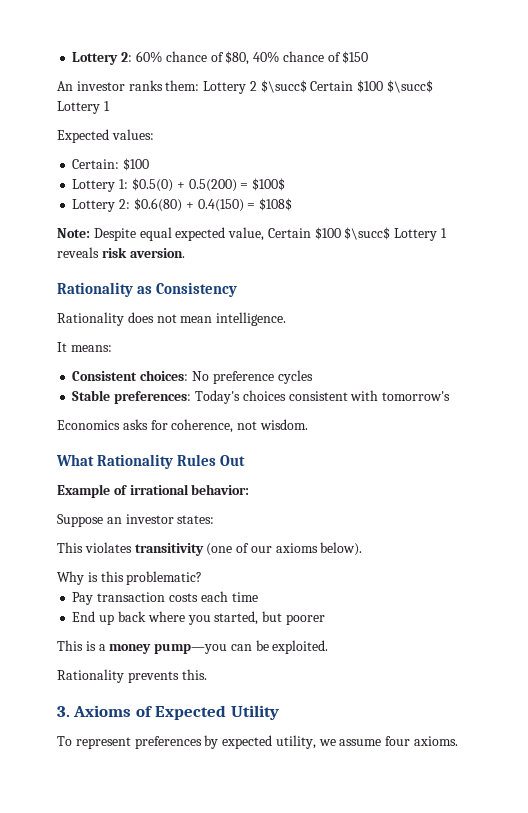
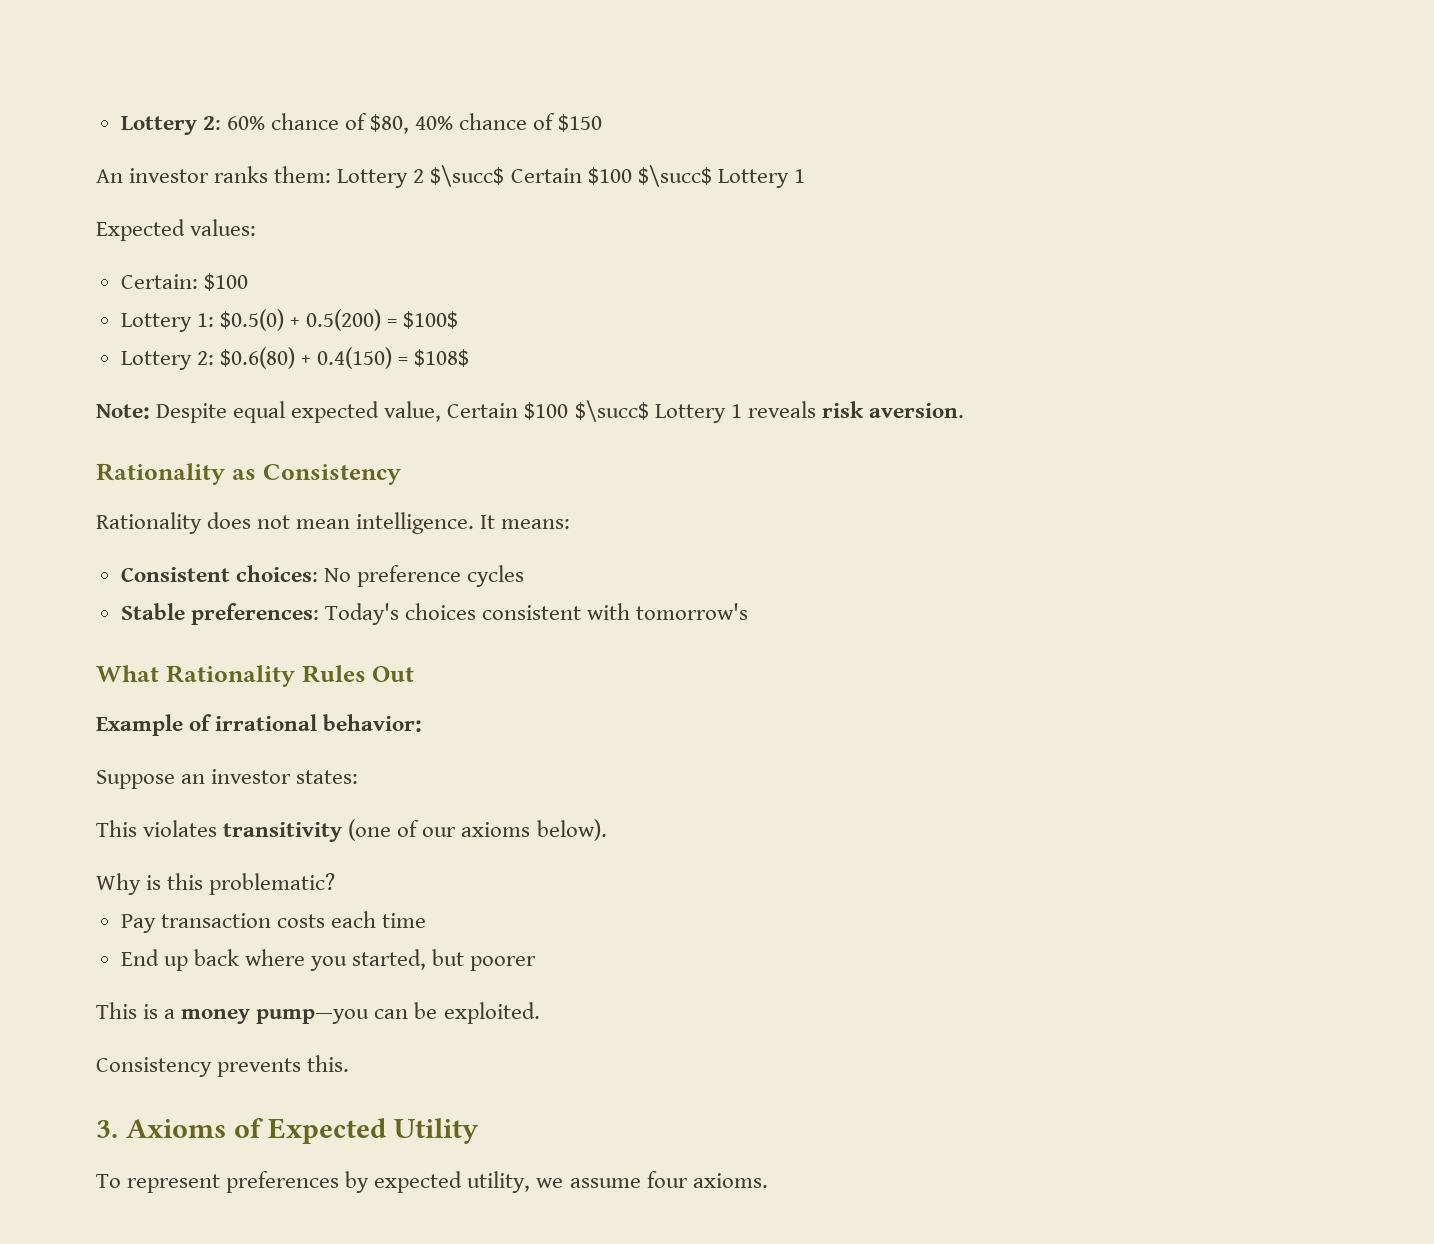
(287, 319) // -> (475, 523) none
[57,419,308,433] // Economics asks for coherence, not wisdom. -> (749, 611) none
[57,669,124,683] Rationality -> [96,1057,212,1077] Consistency

